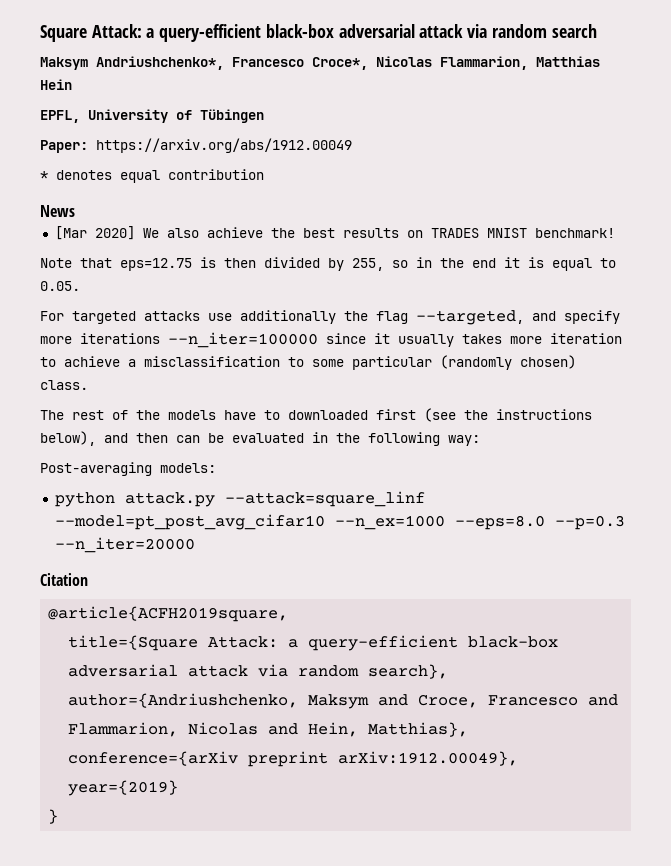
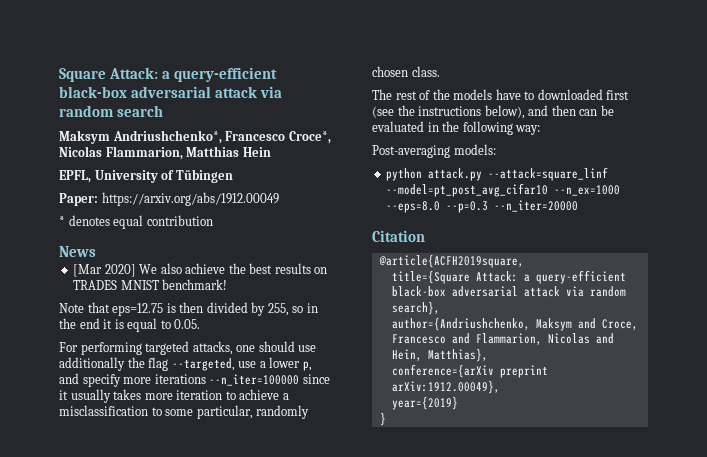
[72,311,200,324] targeted attacks -> [80,341,295,355] performing targeted attacks, one should
(524, 317) none -> [238,357,312,371] use a lower p,
[352,355,576,370] particular (randomly chosen) -> [196,405,310,419] [372,66,408,77] particular, randomly chosen

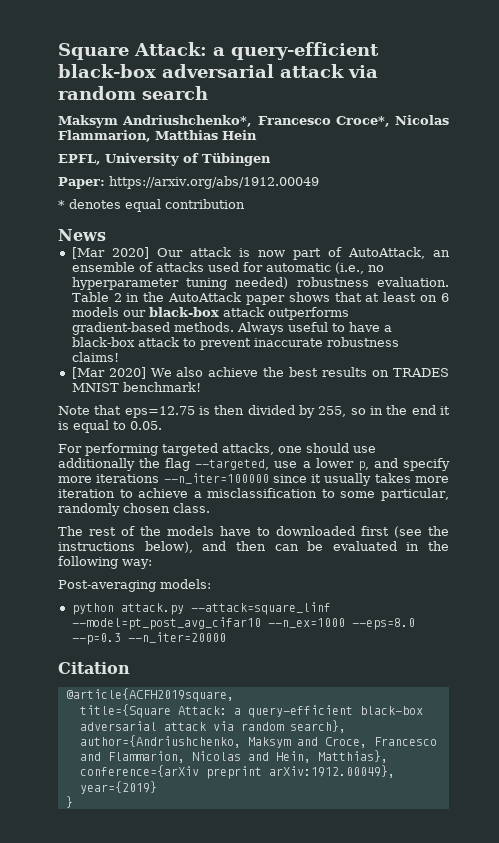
(96, 251) none -> [71,247,450,260] [71,262,384,274] [71,277,449,290] [71,292,449,305] [71,307,349,320] [71,322,392,335] [71,337,399,350] [71,352,119,362] // [Mar 2020] Our attack is now part of AutoAttack, an ensemble of attacks used for automatic (i.e., no hyperparameter tuning needed) robustness evaluation. Table 2 in the AutoAttack paper shows that at least on 6 models our black-box attack outperforms gradient-based methods. Always useful to have a black-box attack to prevent inaccurate robustness claims!

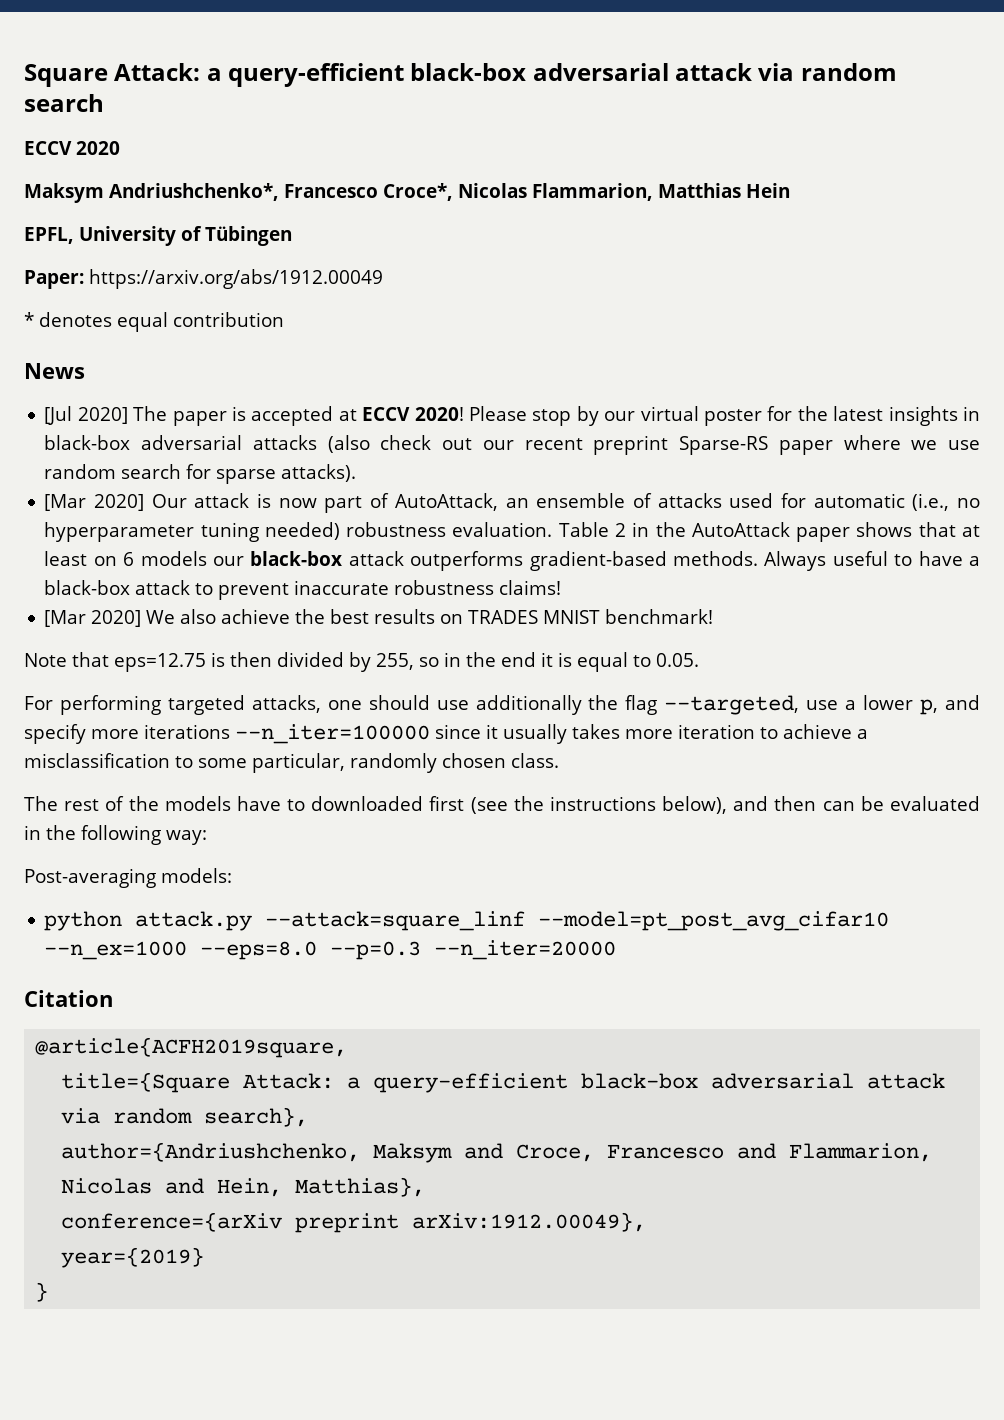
(208, 93) none -> [24,141,120,155] // ECCV 2020
(106, 235) none -> [44,406,980,426] [44,435,980,455] [44,464,357,484] // [Jul 2020] The paper is accepted at ECCV 2020! Please stop by our virtual poster for the latest insights in black-box adversarial attacks (also check out our recent preprint Sparse-RS paper where we use random search for sparse attacks).

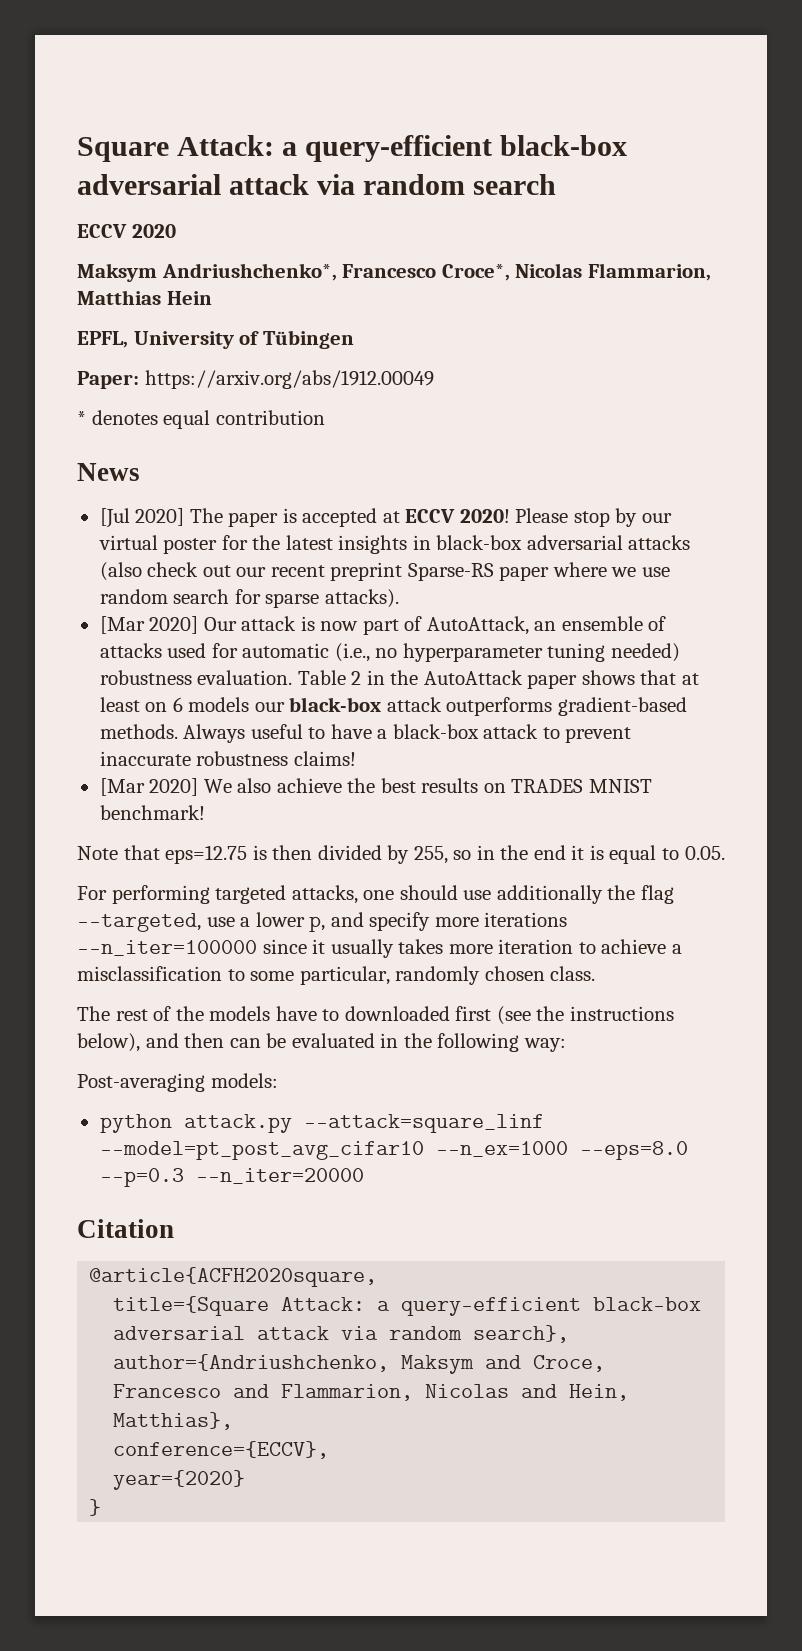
[35,1037,348,1058] @article{ACFH2019square, -> [89,1267,378,1287] @article{ACFH2020square,
[61,1212,647,1233] [61,1247,205,1268] conference={arXiv preprint arXiv:1912.00049}, // year={2019} -> [113,1441,330,1459] [113,1470,246,1490] conference={ECCV}, // year={2020}

